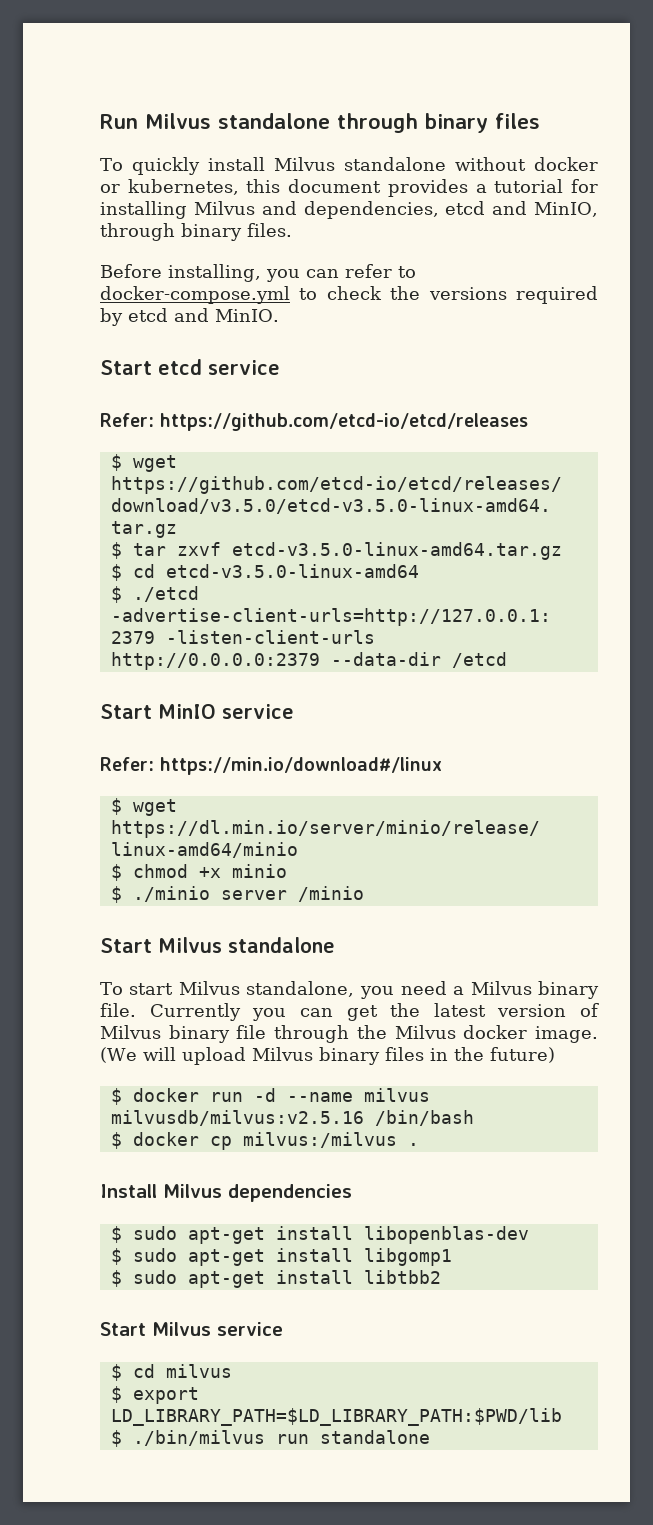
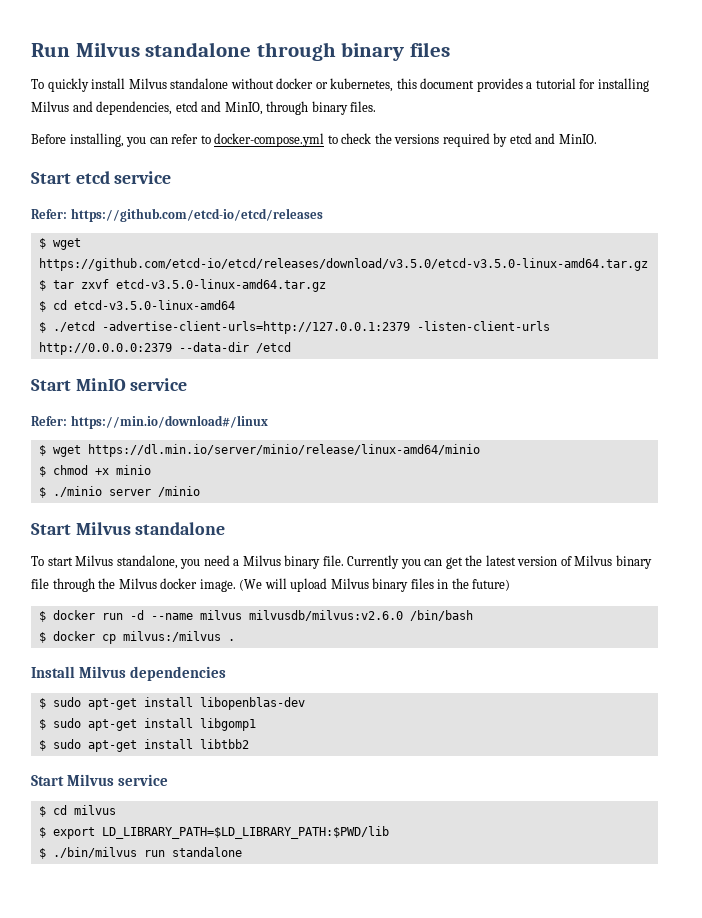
[110,1110,364,1126] milvusdb/milvus:v2.5.16 -> [248,610,403,621] milvusdb/milvus:v2.6.0

